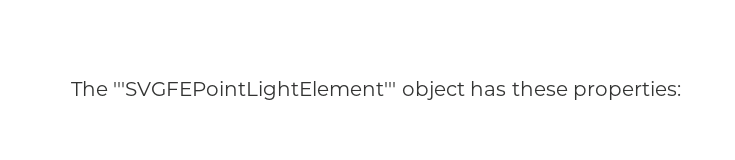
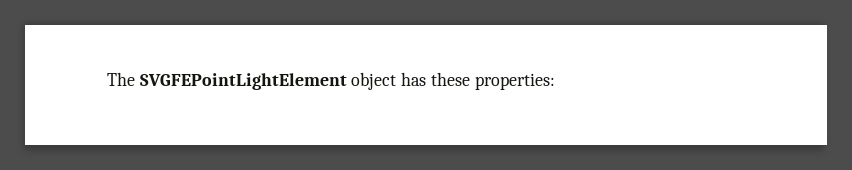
[113,81,397,100] '''SVGFEPointLightElement''' -> [139,73,347,90] SVGFEPointLightElement

